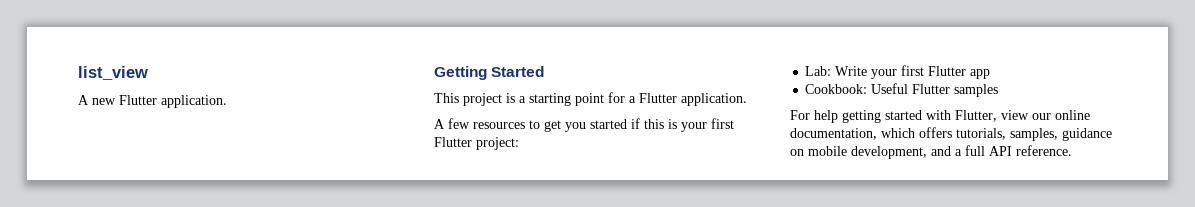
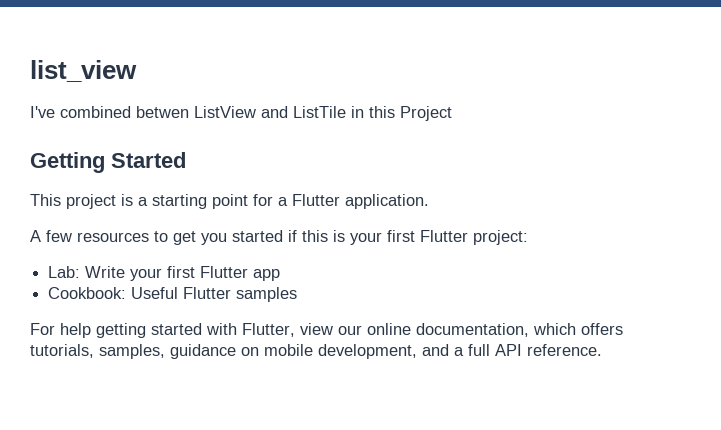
[78,95,227,108] A new Flutter application. -> [30,106,452,121] I've combined betwen ListView and ListTile in this Project

